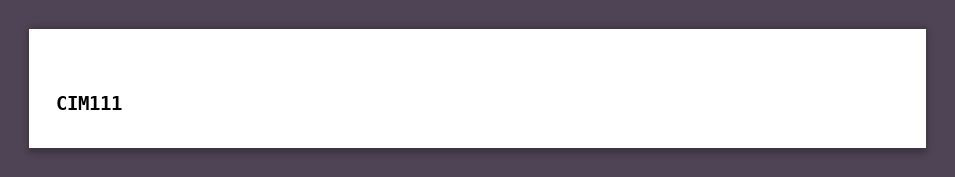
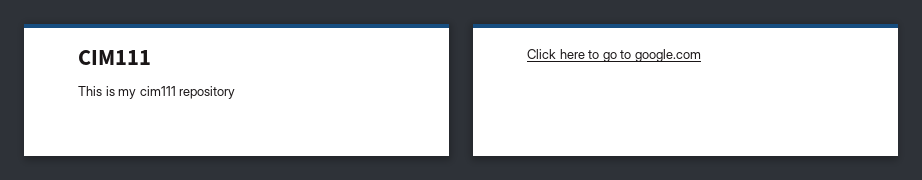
(122, 103) none -> [78,86,236,99] [527,49,701,62] // This is my cim111 repository // Click here to go to google.com

